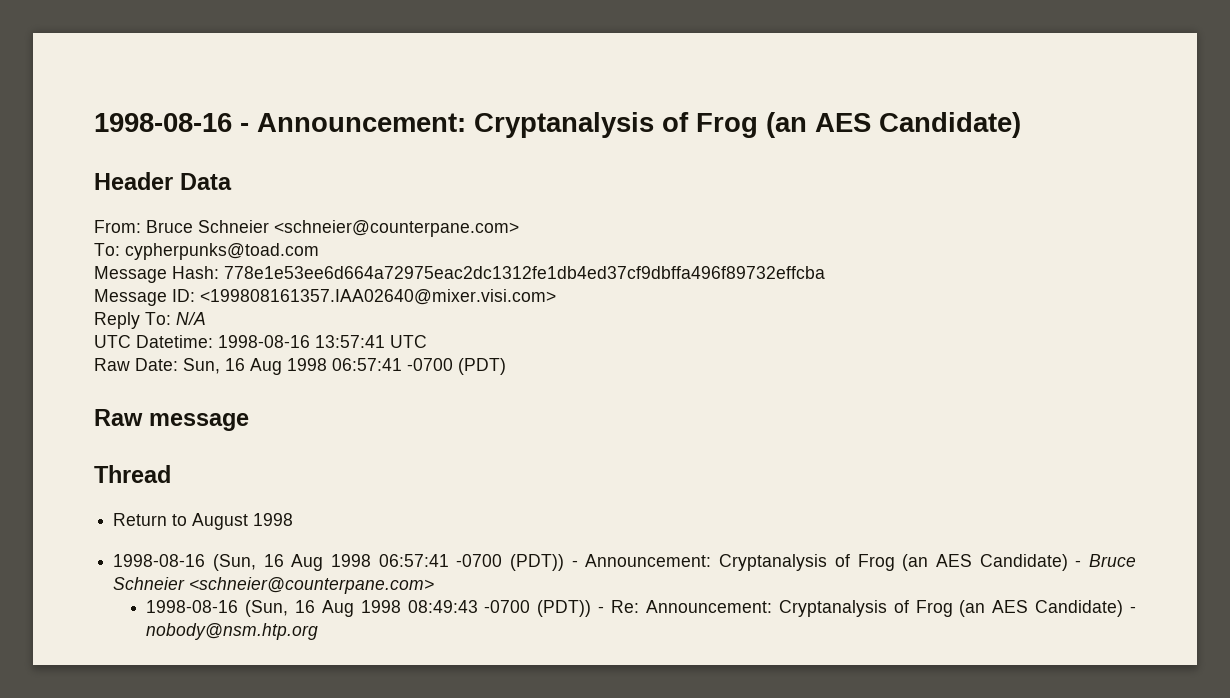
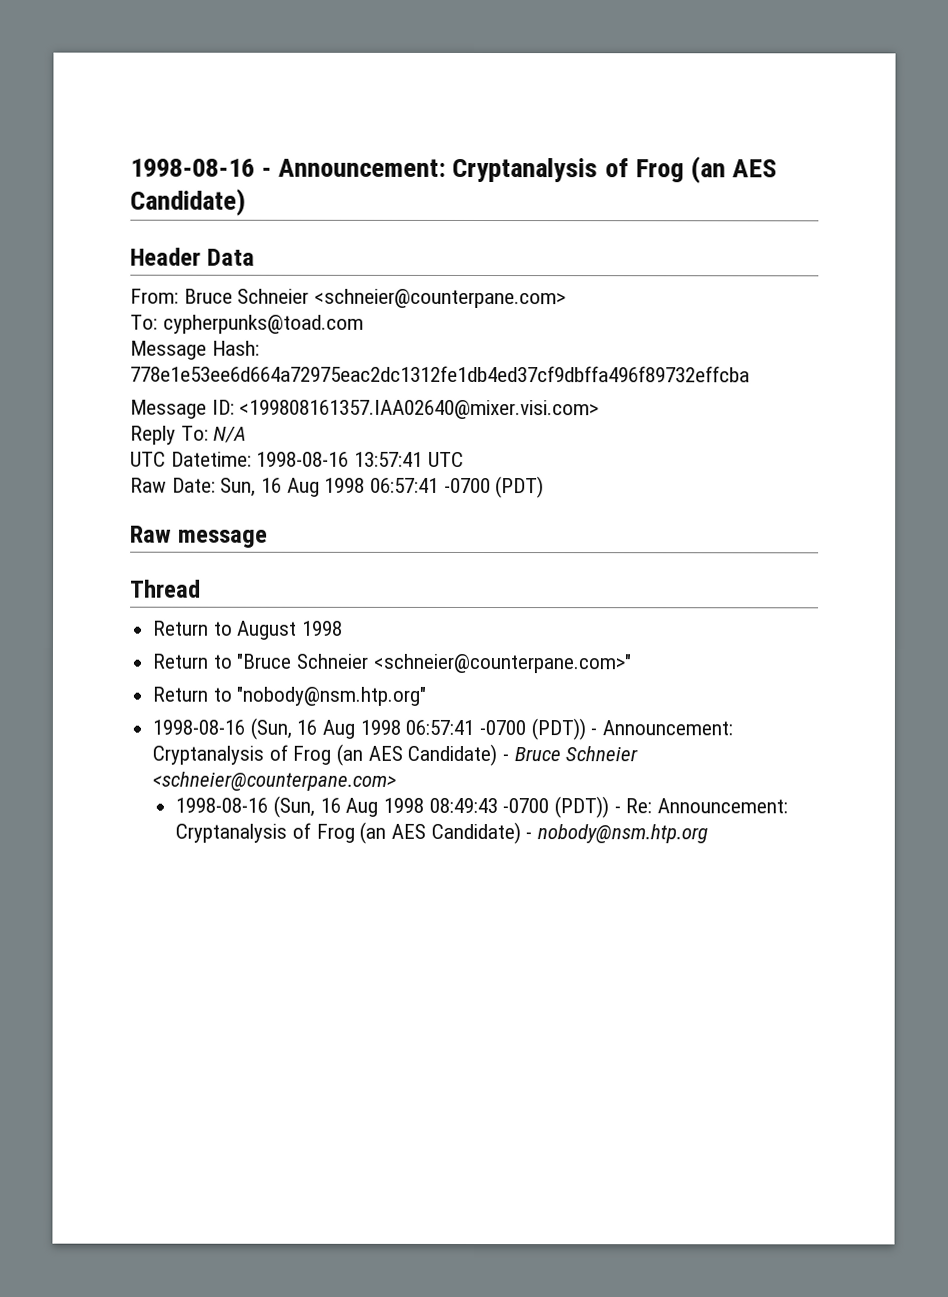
(294, 519) none -> [152,653,631,674] [152,686,427,706] // Return to "Bruce Schneier <schneier@counterpane.com>" // Return to "nobody@nsm.htp.org"

